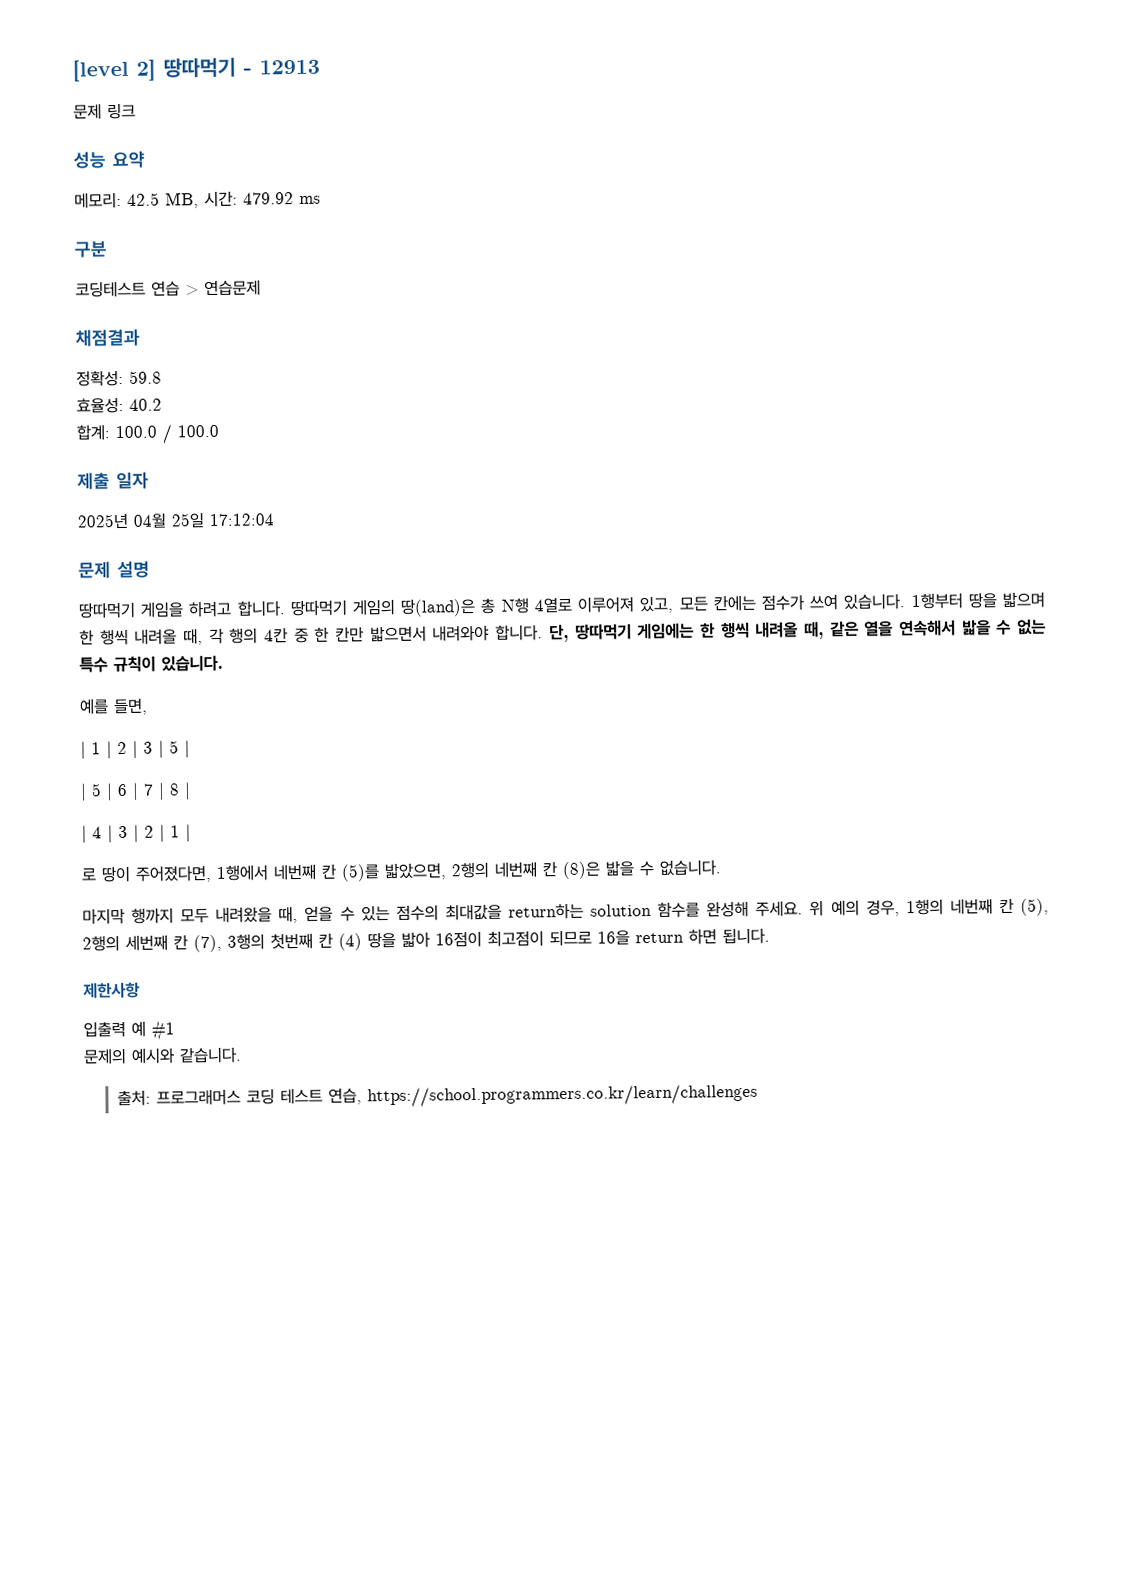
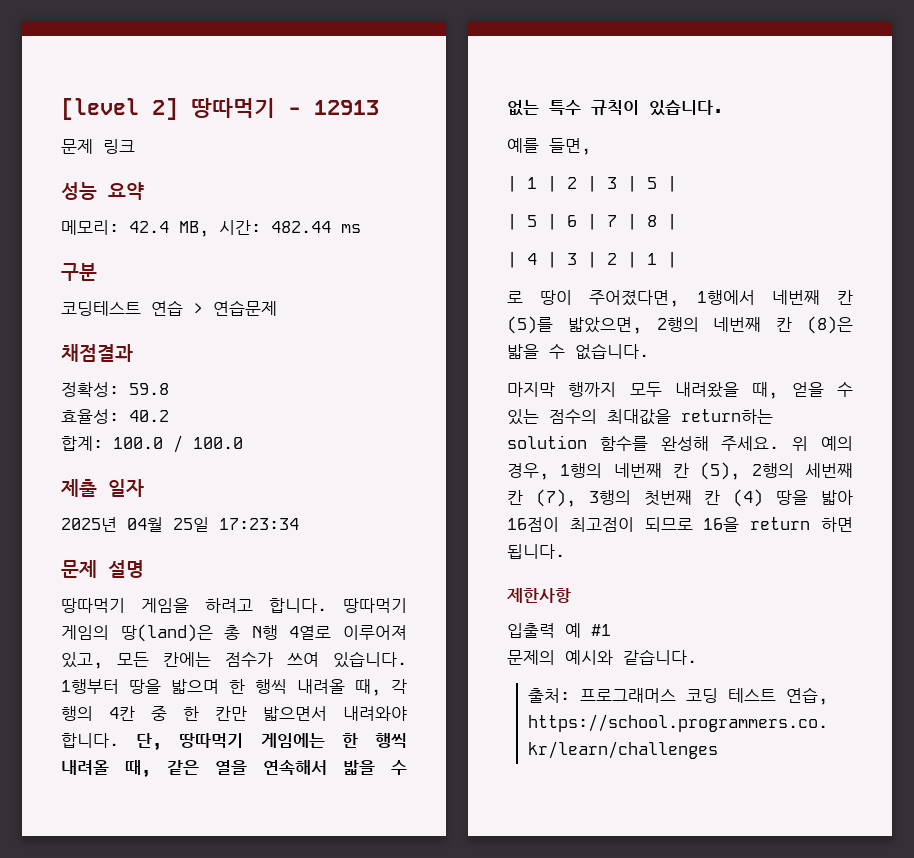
[127,192,160,206] 42.5 -> [129,221,169,233] 42.4
[243,192,294,205] 479.92 -> [271,221,331,233] 482.44
[209,513,274,526] 17:12:04 -> [219,518,299,530] 17:23:34

